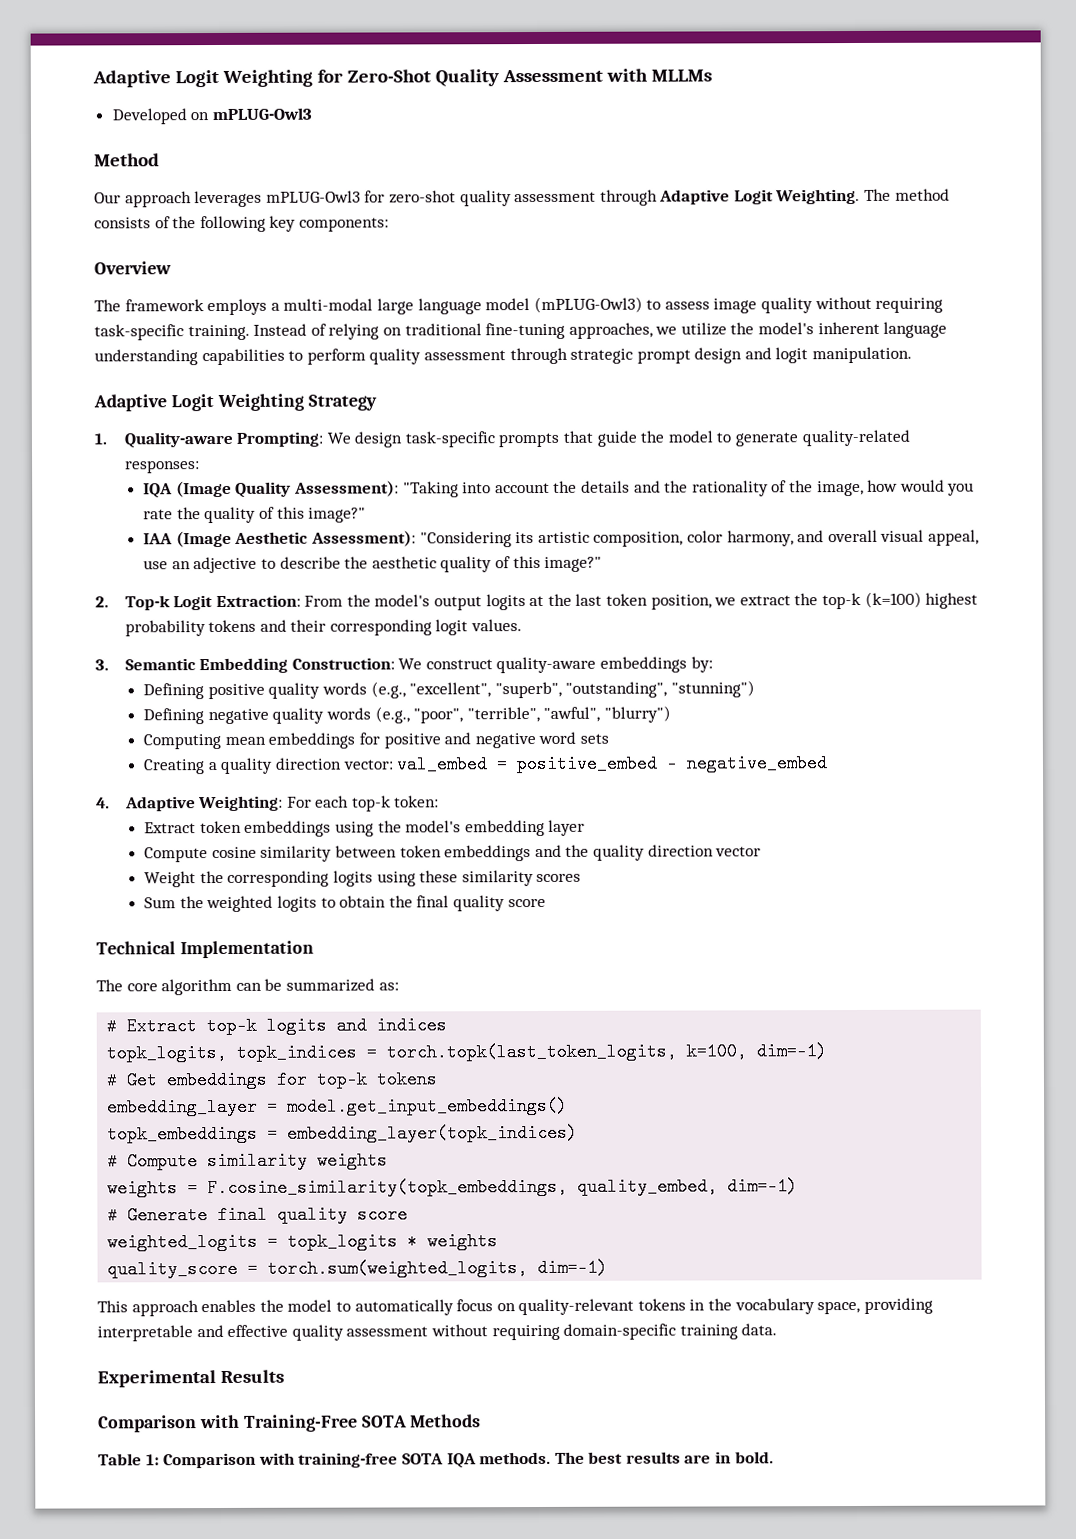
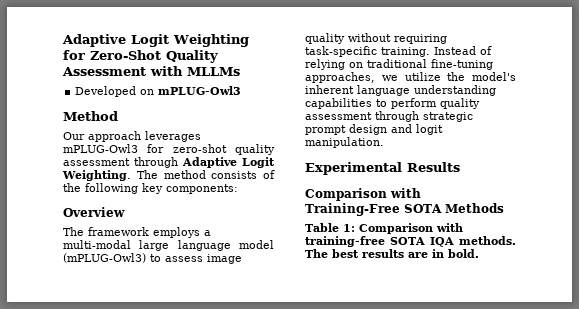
[93,393,377,412] [94,429,910,449] [124,460,200,474] [143,479,975,499] [143,506,367,524] [143,529,979,548] [143,555,603,574] [95,591,979,611] [124,619,523,637] [95,656,713,674] [143,680,755,700] [143,705,671,725] [143,731,609,750] [143,754,829,775] [96,795,440,812] [144,819,586,837] [144,844,762,863] [144,870,582,888] [144,895,546,913] [96,940,314,959] [96,978,399,996] [106,1016,448,1036] [106,1042,828,1063] [106,1070,439,1090] [107,1096,569,1117] [107,1123,579,1144] [107,1151,389,1171] [107,1177,799,1198] [107,1205,409,1225] [107,1232,499,1252] [107,1258,609,1279] [97,1297,933,1317] [97,1323,778,1342] // Adaptive Logit Weighting Strategy // 1. Quality-aware Prompting: We design task-specific prompts that guide the model to generate quality-related responses: // IQA (Image Quality Assessment): "Taking into account the details and the rationality of the image, how would you rate the quality of this image?" // IAA (Image Aesthetic Assessment): "Considering its artistic composition, color harmony, and overall visual appeal, use an adjective to describe the aesthetic quality of this image?" // 2. Top-k Logit Extraction: From the model's output logits at the last token position, we extract the top-k (k=100) highest probability tokens and their corresponding logit values. // 3. Semantic Embedding Construction: We construct quality-aware embeddings by: // Defining positive quality words (e.g., "excellent", "superb", "outstanding", "stunning") // Defining negative quality words (e.g., "poor", "terrible", "awful", "blurry") // Computing mean embeddings for positive and negative word sets // Creating a quality direction vector: val_embed = positive_embed - negative_embed // 4. Adaptive Weighting: For each top-k token: // Extract token embeddings using the model's embedding layer // Compute cosine similarity between token embeddings and the quality direction vector // Weight the corresponding logits using these similarity scores // Sum the weighted logits to obtain the final quality score // Technical Implementation // The core algorithm can be summarized as: // # Extract top-k logits and indices // topk_logits, topk_indices = torch.topk(last_token_logits, k=100, dim=-1) // # Get embeddings for top-k tokens // embedding_layer = model.get_input_embeddings() // topk_embeddings = embedding_layer(topk_indices) // # Compute similarity weights // weights = F.cosine_similarity(topk_embeddings, quality_embed, dim=-1) // # Generate final quality score // weighted_logits = topk_logits * weights // quality_score = torch.sum(weighted_logits, dim=-1) // This approach enables the model to automatically focus on quality-relevant tokens in the vocabulary space, providing interpretable and effective quality assessment without requiring domain-specific training data. -> (384, 142) none

